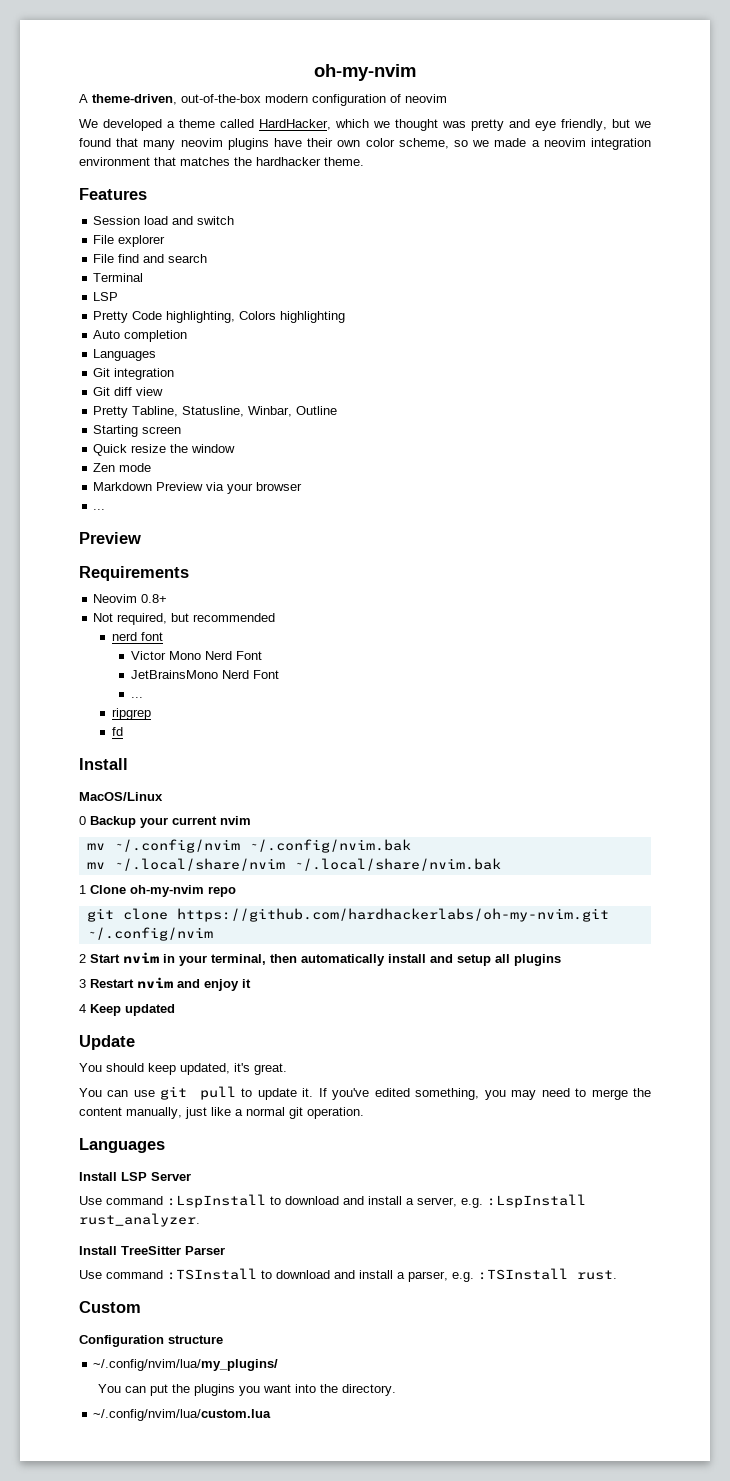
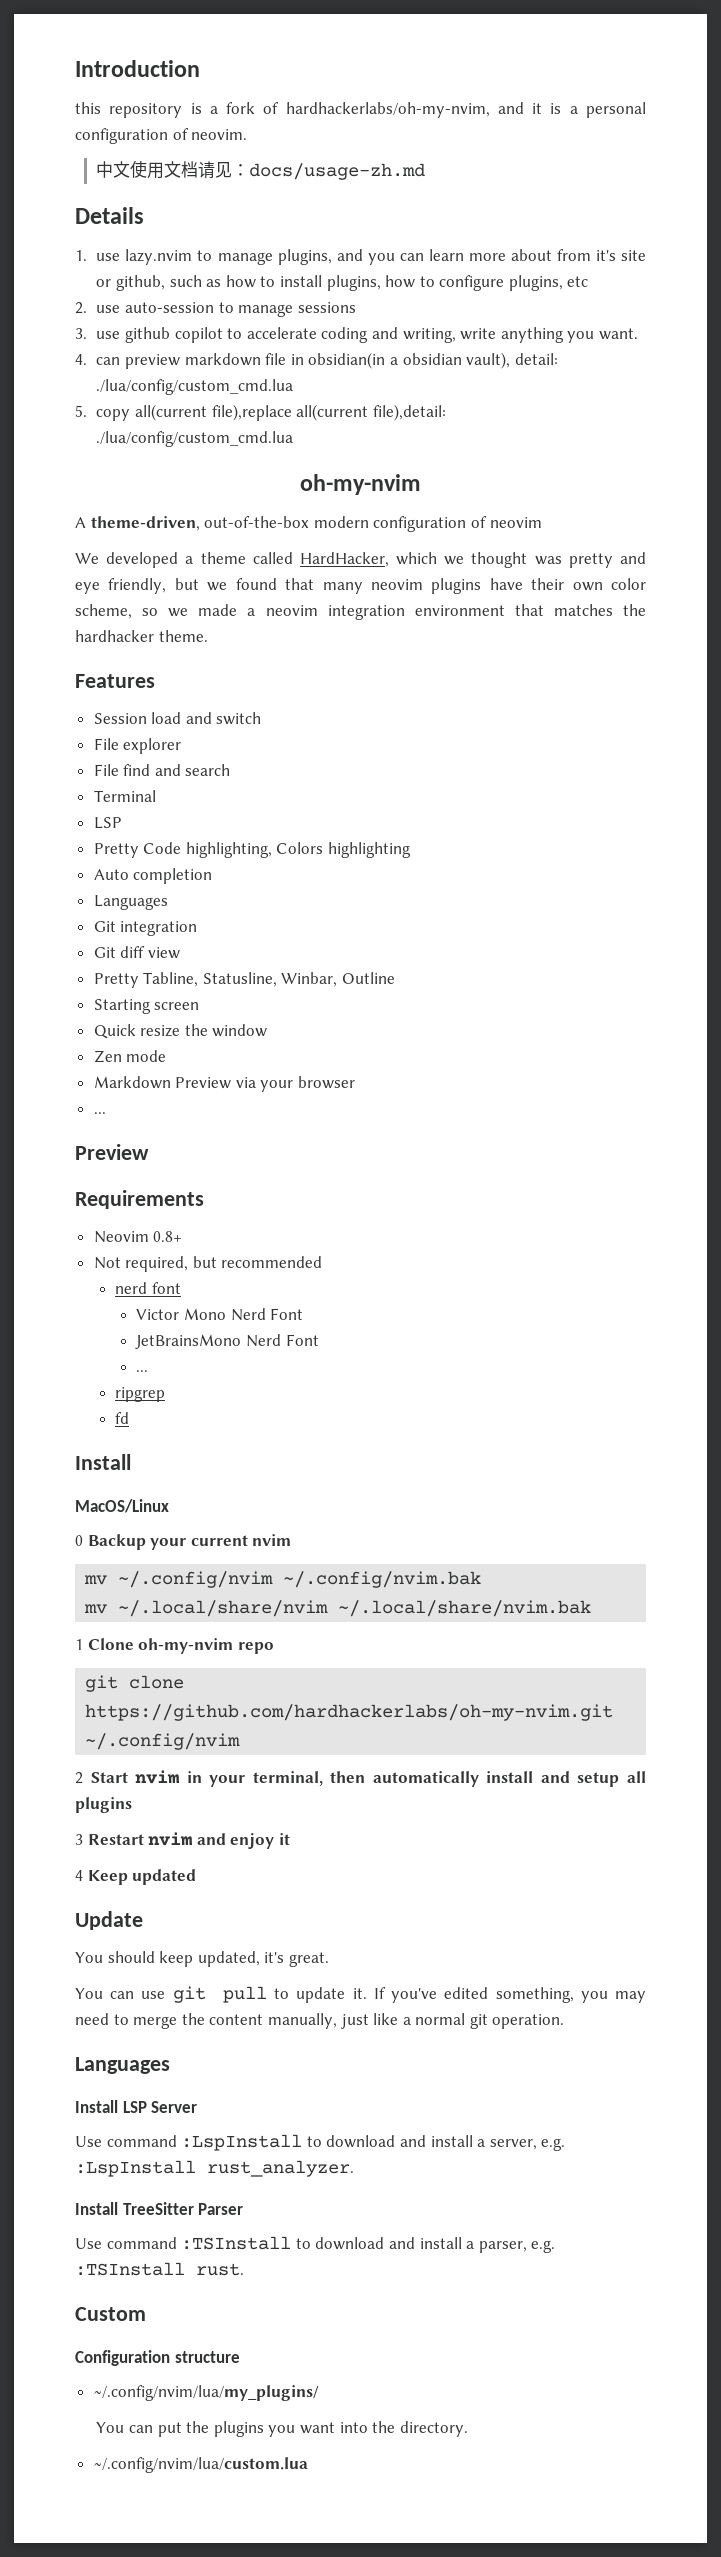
(314, 72) none -> [75,60,200,77] [75,102,646,118] [75,128,248,144] [96,160,426,180] [75,207,144,224] [75,249,646,265] [96,275,589,291] [75,302,356,317] [75,327,638,343] [75,352,558,369] [96,379,294,395] [75,404,446,421] [96,431,294,447] Introduction // this repository is a fork of hardhackerlabs/oh-my-nvim, and it is a personal configuration of neovim. // 中文使用文档请见：docs/usage-zh.md // Details // 1. use lazy.nvim to manage plugins, and you can learn more about from it's site or github, such as how to install plugins, how to configure plugins, etc // 2. use auto-session to manage sessions // 3. use github copilot to accelerate coding and writing, write anything you want. // 4. can preview markdown file in obsidian(in a obsidian vault), detail: ./lua/config/custom_cmd.lua // 5. copy all(current file),replace all(current file),detail: ./lua/config/custom_cmd.lua //

